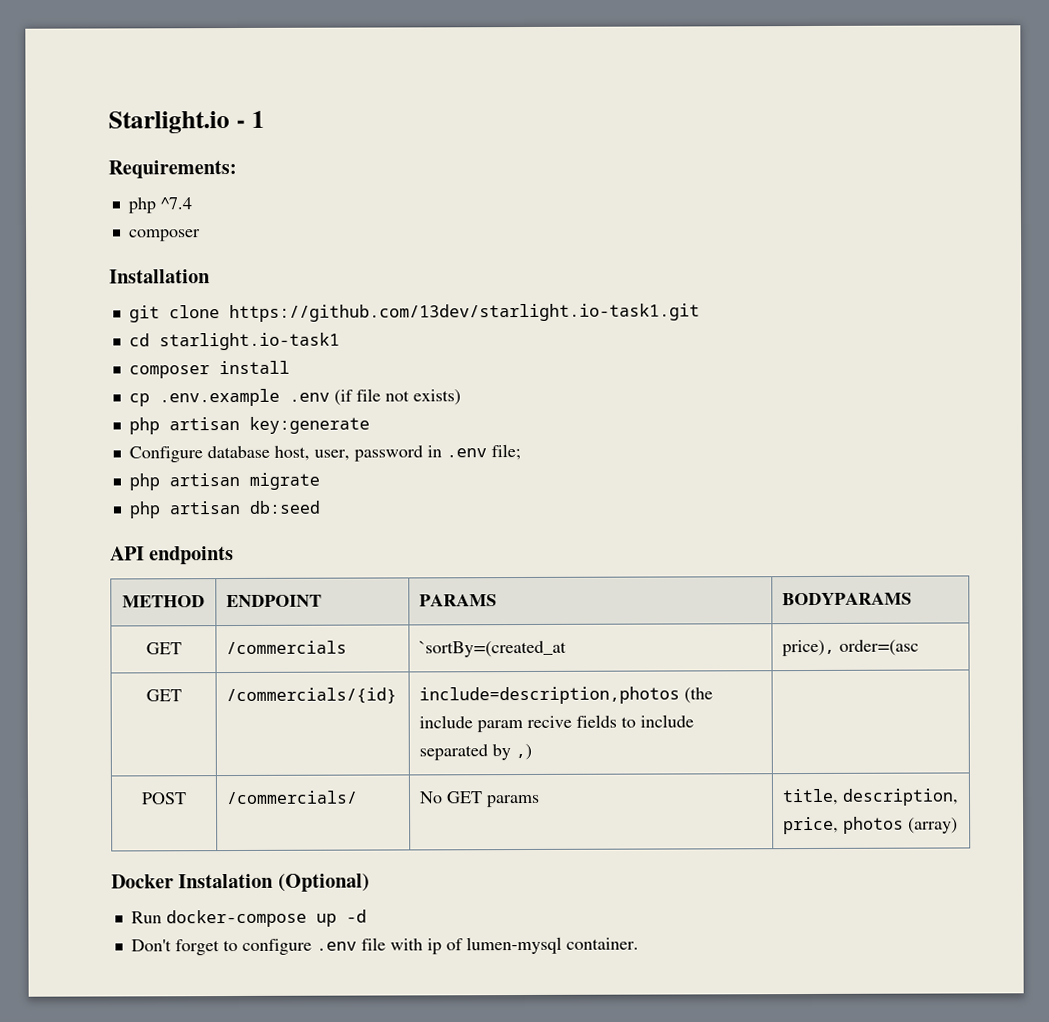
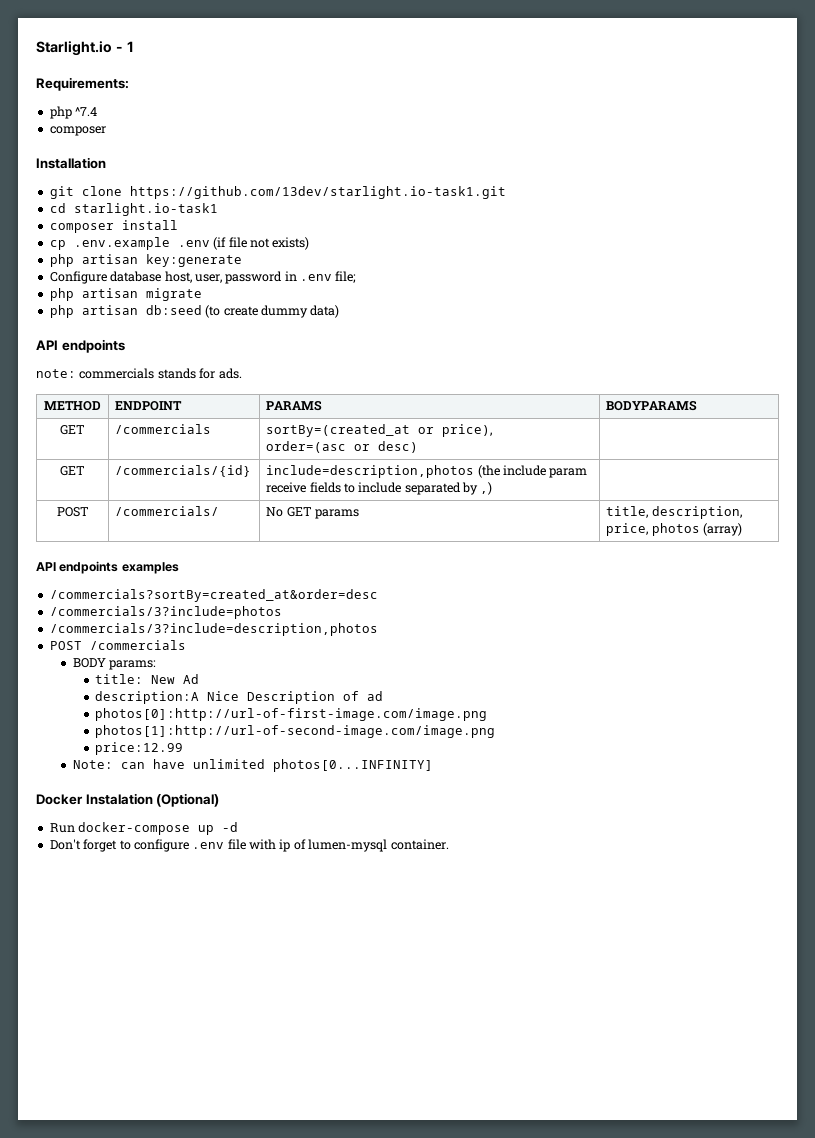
[110,546,235,565] // API endpoints -> [205,305,340,318] [36,339,125,353] [36,368,242,379] (to create dummy data) // API endpoints // note: commercials stands for ads.
[419,639,568,658] [782,639,920,657] `sortBy=(created_at | price), order=(asc -> [266,424,493,437] [266,441,419,453] sortBy=(created_at or price), // order=(asc or desc) |
[527,715,573,728] recive -> [266,482,307,493] receive
(959, 825) none -> [36,561,179,574] [49,589,378,602] [49,606,282,619] [49,623,378,636] [49,640,186,650] [72,658,156,670] [95,674,200,684] [95,691,384,704] [95,708,488,721] [95,725,496,738] [95,742,184,755] [72,759,433,772] // API endpoints examples // /commercials?sortBy=created_at&order=desc // /commercials/3?include=photos // /commercials/3?include=description,photos // POST /commercials // BODY params: // title: New Ad // description:A Nice Description of ad // photos[0]:http://url-of-first-image.com/image.png // photos[1]:http://url-of-second-image.com/image.png // price:12.99 // Note: can have unlimited photos[0...INFINITY]

